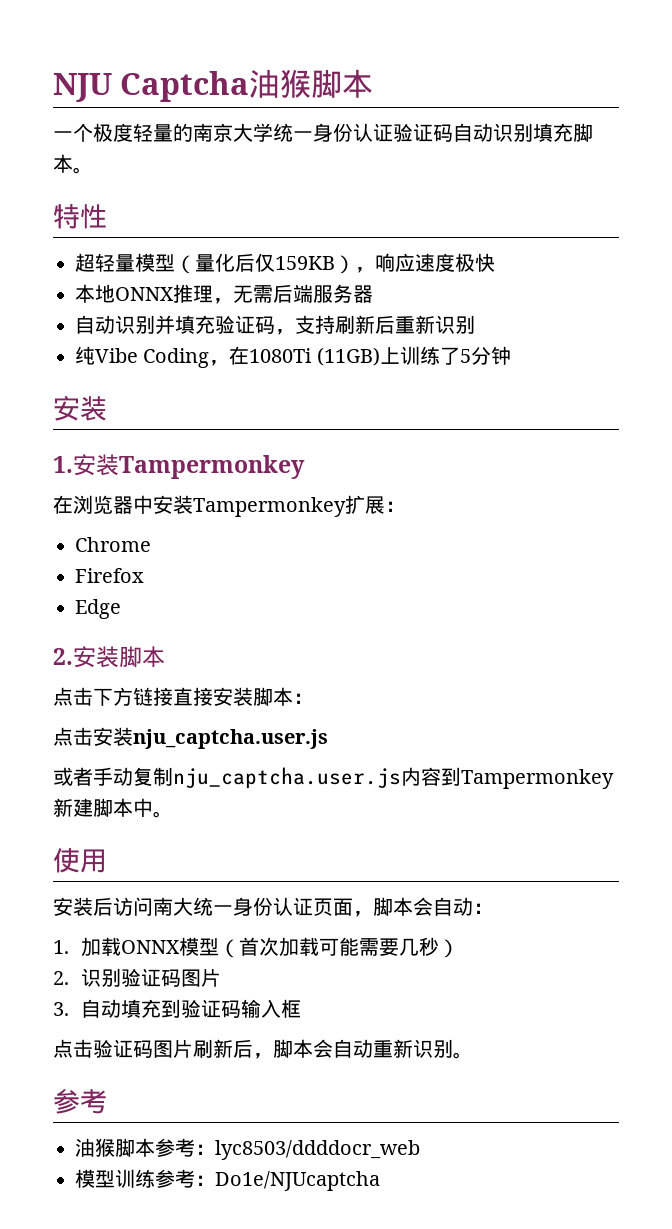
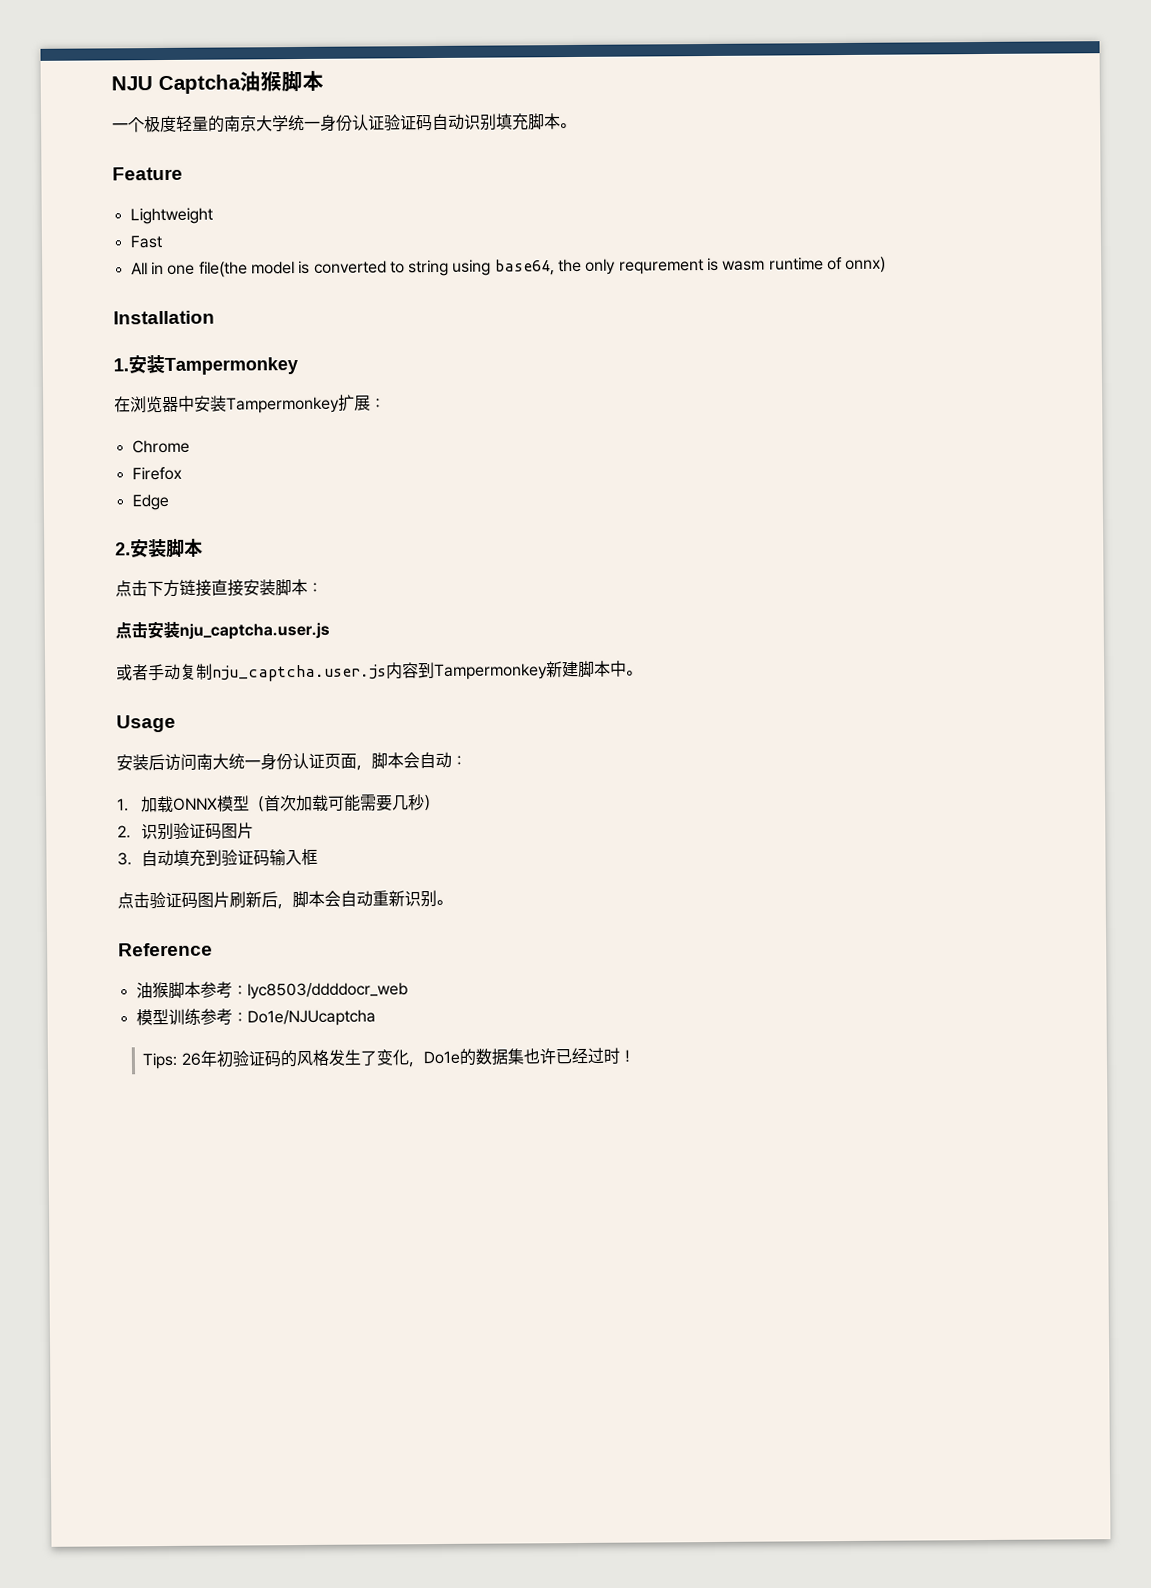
[53,204,107,229] [75,253,495,274] [75,284,373,304] [75,315,475,335] [75,346,511,368] [53,395,107,421] 特性 // 超轻量模型（量化后仅159KB），响应速度极快 // 本地ONNX推理，无需后端服务器 // 自动识别并填充验证码，支持刷新后重新识别 // 纯Vibe Coding，在1080Ti (11GB)上训练了5分钟 // 安装 -> [112,166,183,181] [129,207,213,225] [129,235,162,249] [130,256,887,278] [113,310,215,325] Feature // Lightweight // Fast // All in one file(the model is converted to string using base64, the only requrement is wasm runtime of onnx) // Installation
[53,848,107,873] 使用 -> [116,714,176,733] Usage
[53,1089,107,1114] 参考 -> [118,942,213,957] Reference
(380, 1181) none -> [142,1047,635,1070] // Tips: 26年初验证码的风格发生了变化，Do1e的数据集也许已经过时！

